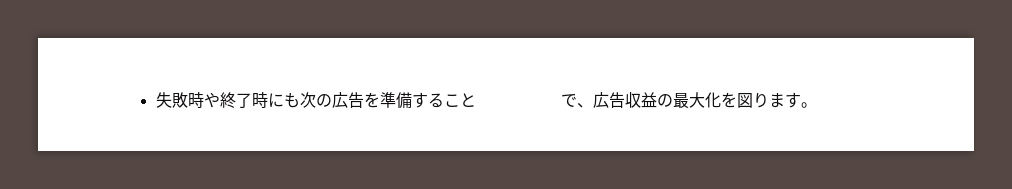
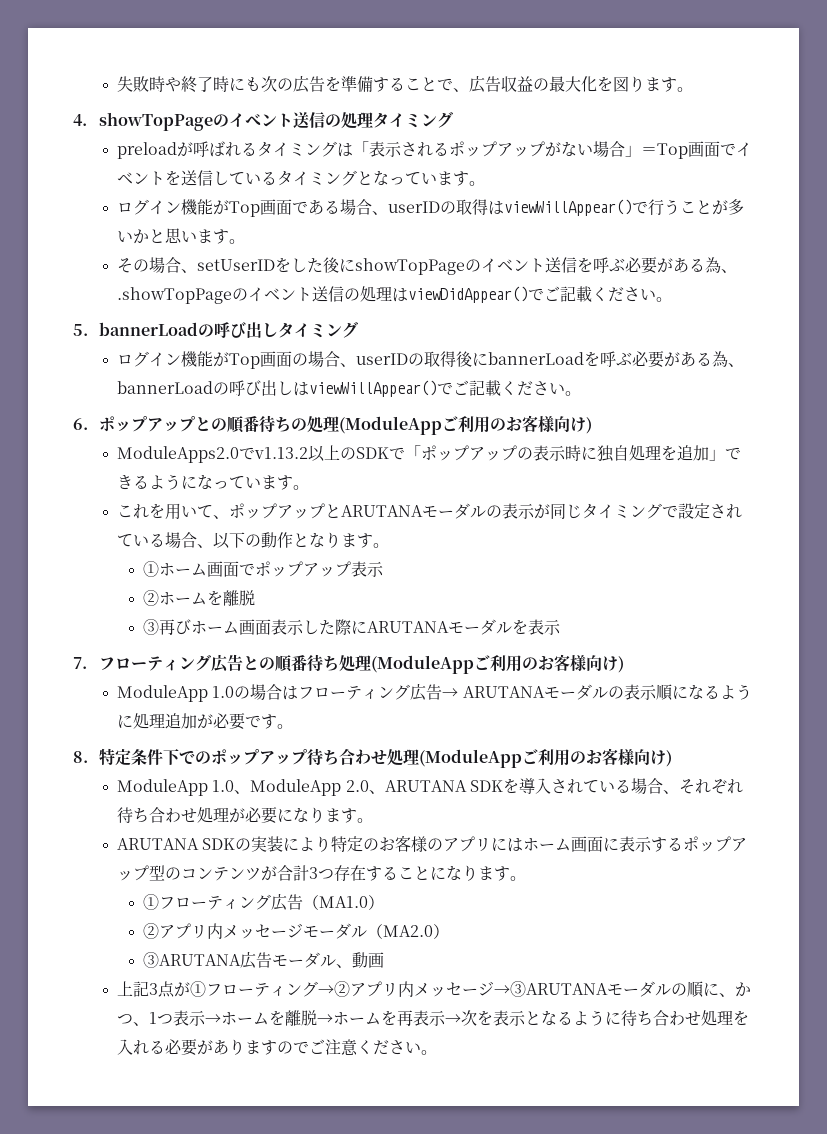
(817, 105) none -> [73,111,454,131] [117,141,753,159] [117,170,486,186] [117,199,745,217] [117,228,246,244] [117,257,738,275] [117,286,673,304] [73,322,359,338] [117,351,745,369] [117,380,582,397] [73,415,593,435] [117,445,742,463] [117,474,310,490] [117,503,743,520] [117,532,390,549] [143,561,385,577] [143,590,256,606] [143,619,562,635] [73,654,625,674] [117,684,752,702] [117,713,294,730] [73,748,673,768] [117,778,743,796] [117,807,374,824] [117,835,748,853] [117,865,527,881] [143,894,385,911] [143,923,450,939] [143,952,385,969] [117,981,752,998] [117,1010,750,1026] [117,1039,438,1056] // 4. showTopPageのイベント送信の処理タイミング // preloadが呼ばれるタイミングは「表示されるポップアップがない場合」＝Top画面でイベントを送信しているタイミングとなっています。 // ログイン機能がTop画面である場合、userIDの取得はviewWillAppear()で行うことが多いかと思います。 // その場合、setUserIDをした後にshowTopPageのイベント送信を呼ぶ必要がある為、.showTopPageのイベント送信の処理はviewDidAppear()でご記載ください。 // 5. bannerLoadの呼び出しタイミング // ログイン機能がTop画面の場合、userIDの取得後にbannerLoadを呼ぶ必要がある為、bannerLoadの呼び出しはviewWillAppear()でご記載ください。 // 6.ポップアップとの順番待ちの処理(ModuleAppご利用のお客様向け) // ModuleApps2.0でv1.13.2以上のSDKで「ポップアップの表示時に独自処理を追加」できるようになっています。 // これを用いて、ポップアップとARUTANAモーダルの表示が同じタイミングで設定されている場合、以下の動作となります。 // ①ホーム画面でポップアップ表示 // ②ホームを離脱 // ③再びホーム画面表示した際にARUTANAモーダルを表示 // 7.フローティング広告との順番待ち処理(ModuleAppご利用のお客様向け) // ModuleApp 1.0の場合はフローティング広告→ ARUTANAモーダルの表示順になるように処理追加が必要です。 // 8.特定条件下でのポップアップ待ち合わせ処理(ModuleAppご利用のお客様向け) // ModuleApp 1.0、ModuleApp 2.0、ARUTANA SDKを導入されている場合、それぞれ待ち合わせ処理が必要になります。 // ARUTANA SDKの実装により特定のお客様のアプリにはホーム画面に表示するポップアップ型のコンテンツが合計3つ存在することになります。 // ①フローティング広告（MA1.0） // ②アプリ内メッセージモーダル（MA2.0） // ③ARUTANA広告モーダル、動画 // 上記3点が①フローティング→②アプリ内メッセージ→③ARUTANAモーダルの順に、かつ、1つ表示→ホームを離脱→ホームを再表示→次を表示となるように待ち合わせ処理を入れる必要がありますのでご注意ください。

